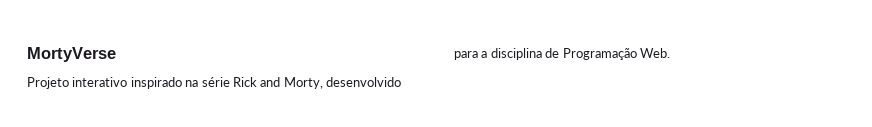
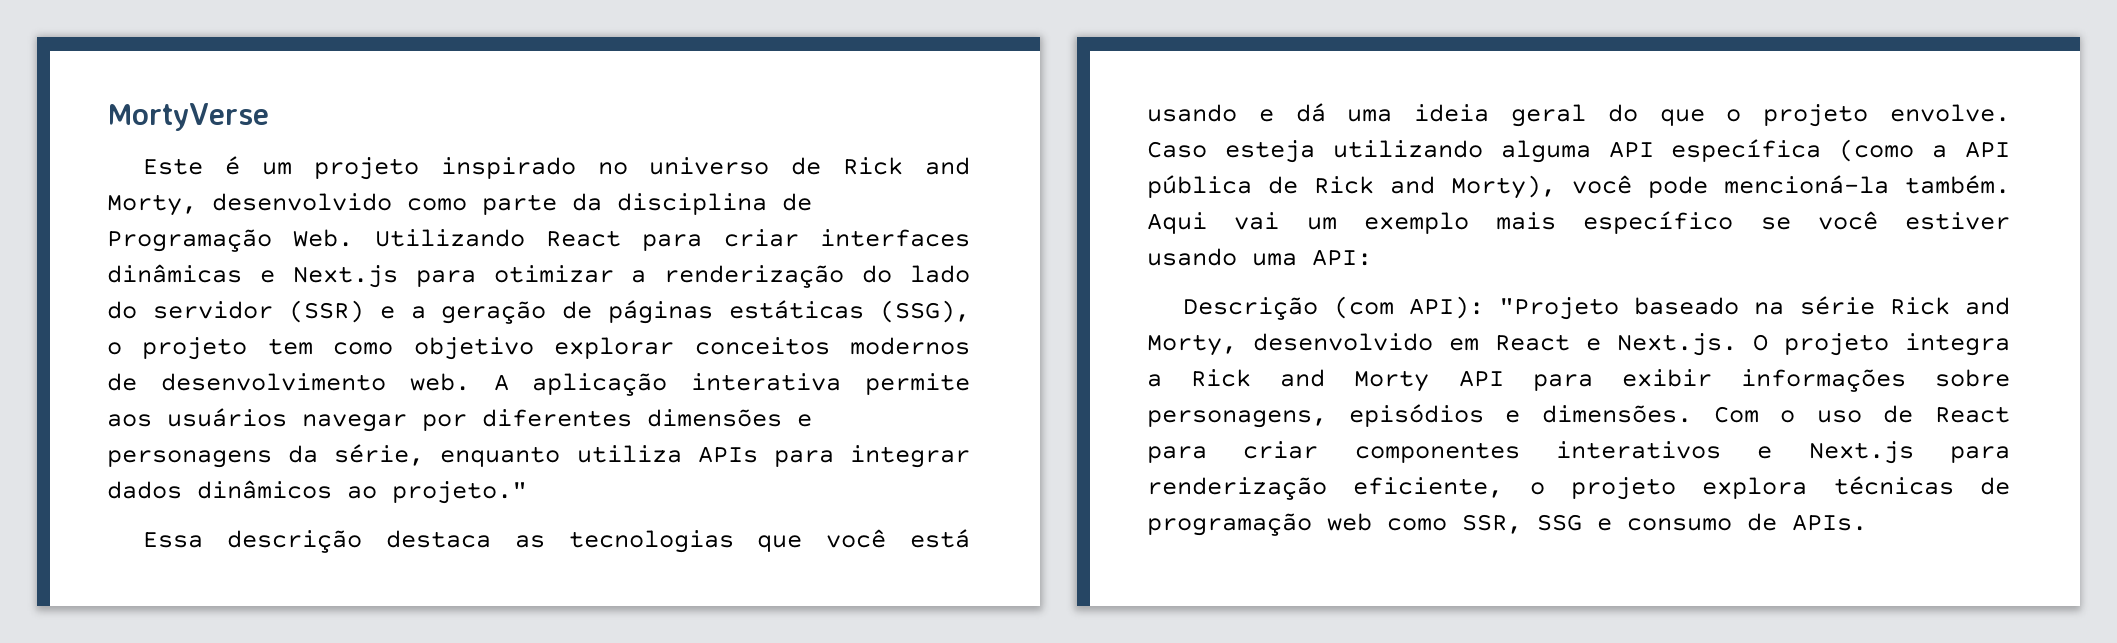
[27,77,182,89] Projeto interativo inspirado -> [143,156,971,180] [107,193,812,216] [107,229,971,252] [107,264,970,288] [107,300,971,324] [107,337,971,360] [107,373,970,396] [107,408,812,432] [107,444,970,468] [107,480,527,504] [143,529,970,553] [1147,103,2010,127] [1147,139,2010,163] [1147,175,2010,199] [1147,211,2010,234] [1147,248,1372,266] [1183,296,1740,320] Este é um projeto inspirado no universo de Rick and Morty, desenvolvido como parte da disciplina de Programação Web. Utilizando React para criar interfaces dinâmicas e Next.js para otimizar a renderização do lado do servidor (SSR) e a geração de páginas estáticas (SSG), o projeto tem como objetivo explorar conceitos modernos de desenvolvimento web. A aplicação interativa permite aos usuários navegar por diferentes dimensões e personagens da série, enquanto utiliza APIs para integrar dados dinâmicos ao projeto." // Essa descrição destaca as tecnologias que você está usando e dá uma ideia geral do que o projeto envolve. Caso esteja utilizando alguma API específica (como a API pública de Rick and Morty), você pode mencioná-la também. Aqui vai um exemplo mais específico se você estiver usando uma API: // Descrição (com API): "Projeto baseado
[454,48,670,60] para a disciplina de Programação Web. -> [1449,333,2010,356] [1147,369,2010,392] [1147,404,2010,428] [1147,441,2010,464] [1147,476,2010,500] [1147,513,1867,536] em React e Next.js. O projeto integra a Rick and Morty API para exibir informações sobre personagens, episódios e dimensões. Com o uso de React para criar componentes interativos e Next.js para renderização eficiente, o projeto explora técnicas de programação web como SSR, SSG e consumo de APIs.

